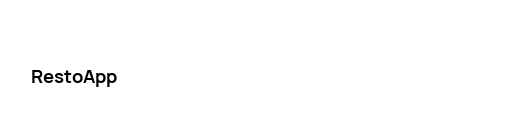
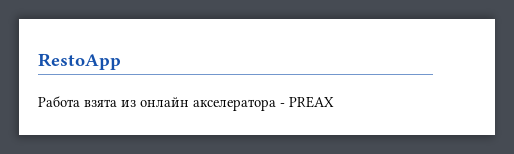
(117, 78) none -> [38,96,334,111] // Работа взята из онлайн акселератора - PREAX

